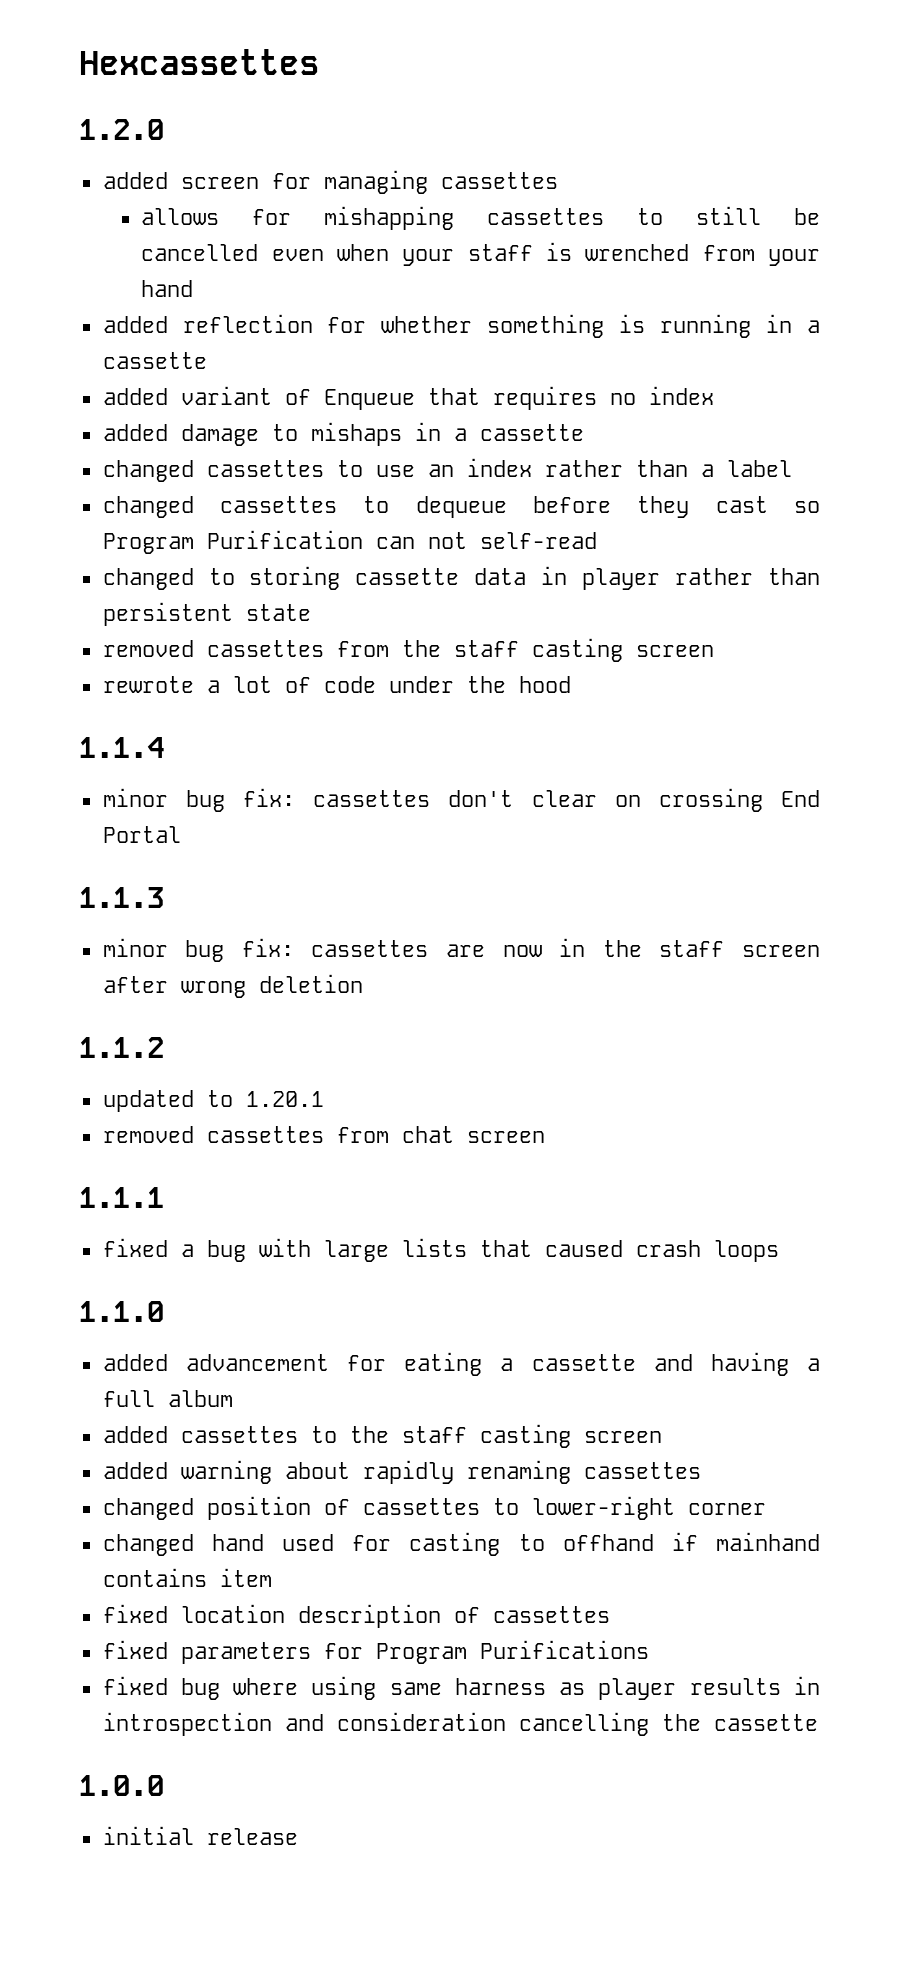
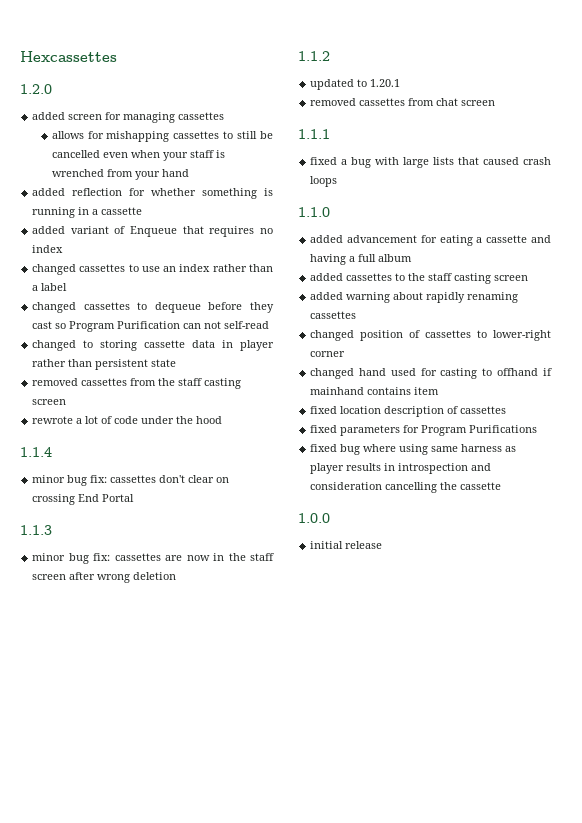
[102,422,584,446] // added damage to mishaps in a cassette -> (64, 249) none

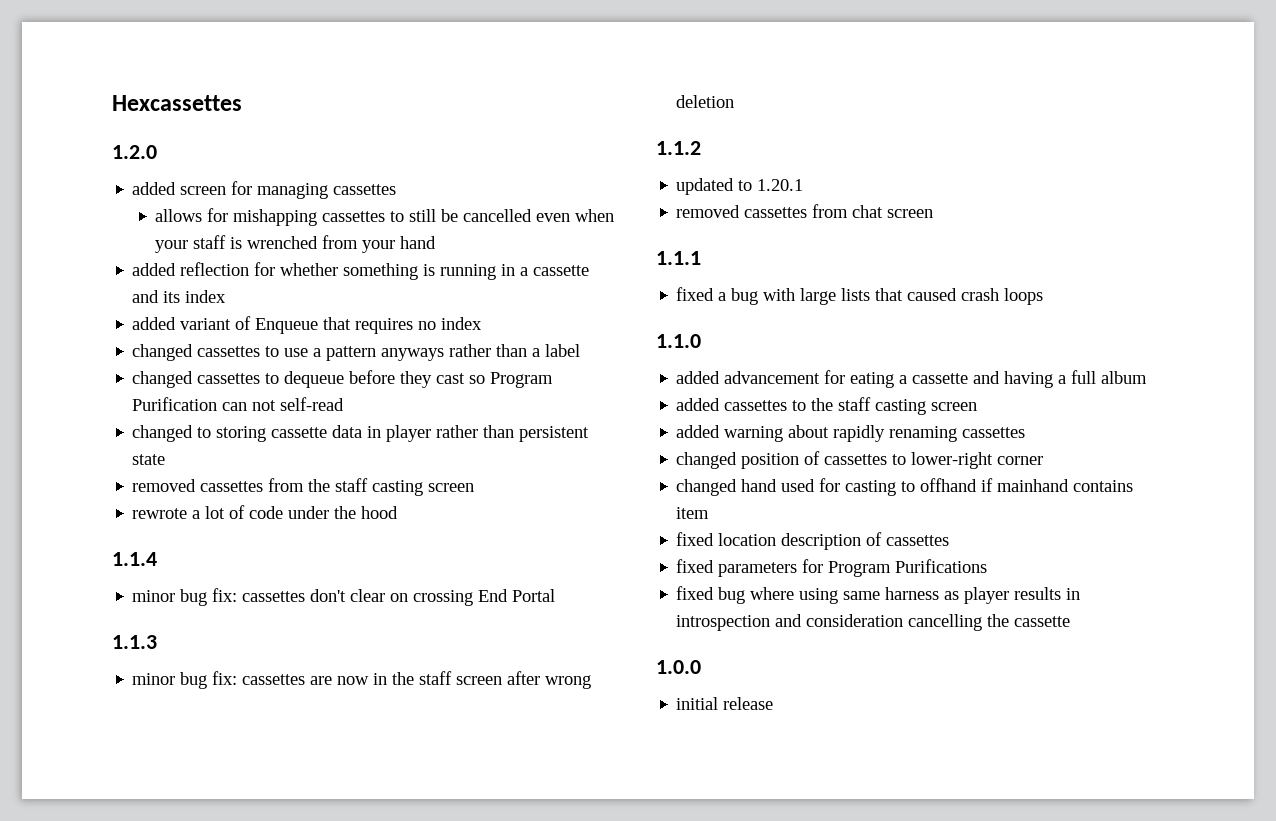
(143, 211) none -> [132,290,227,303] and its index
[163,264,211,272] an index -> [313,346,445,361] a pattern anyways

